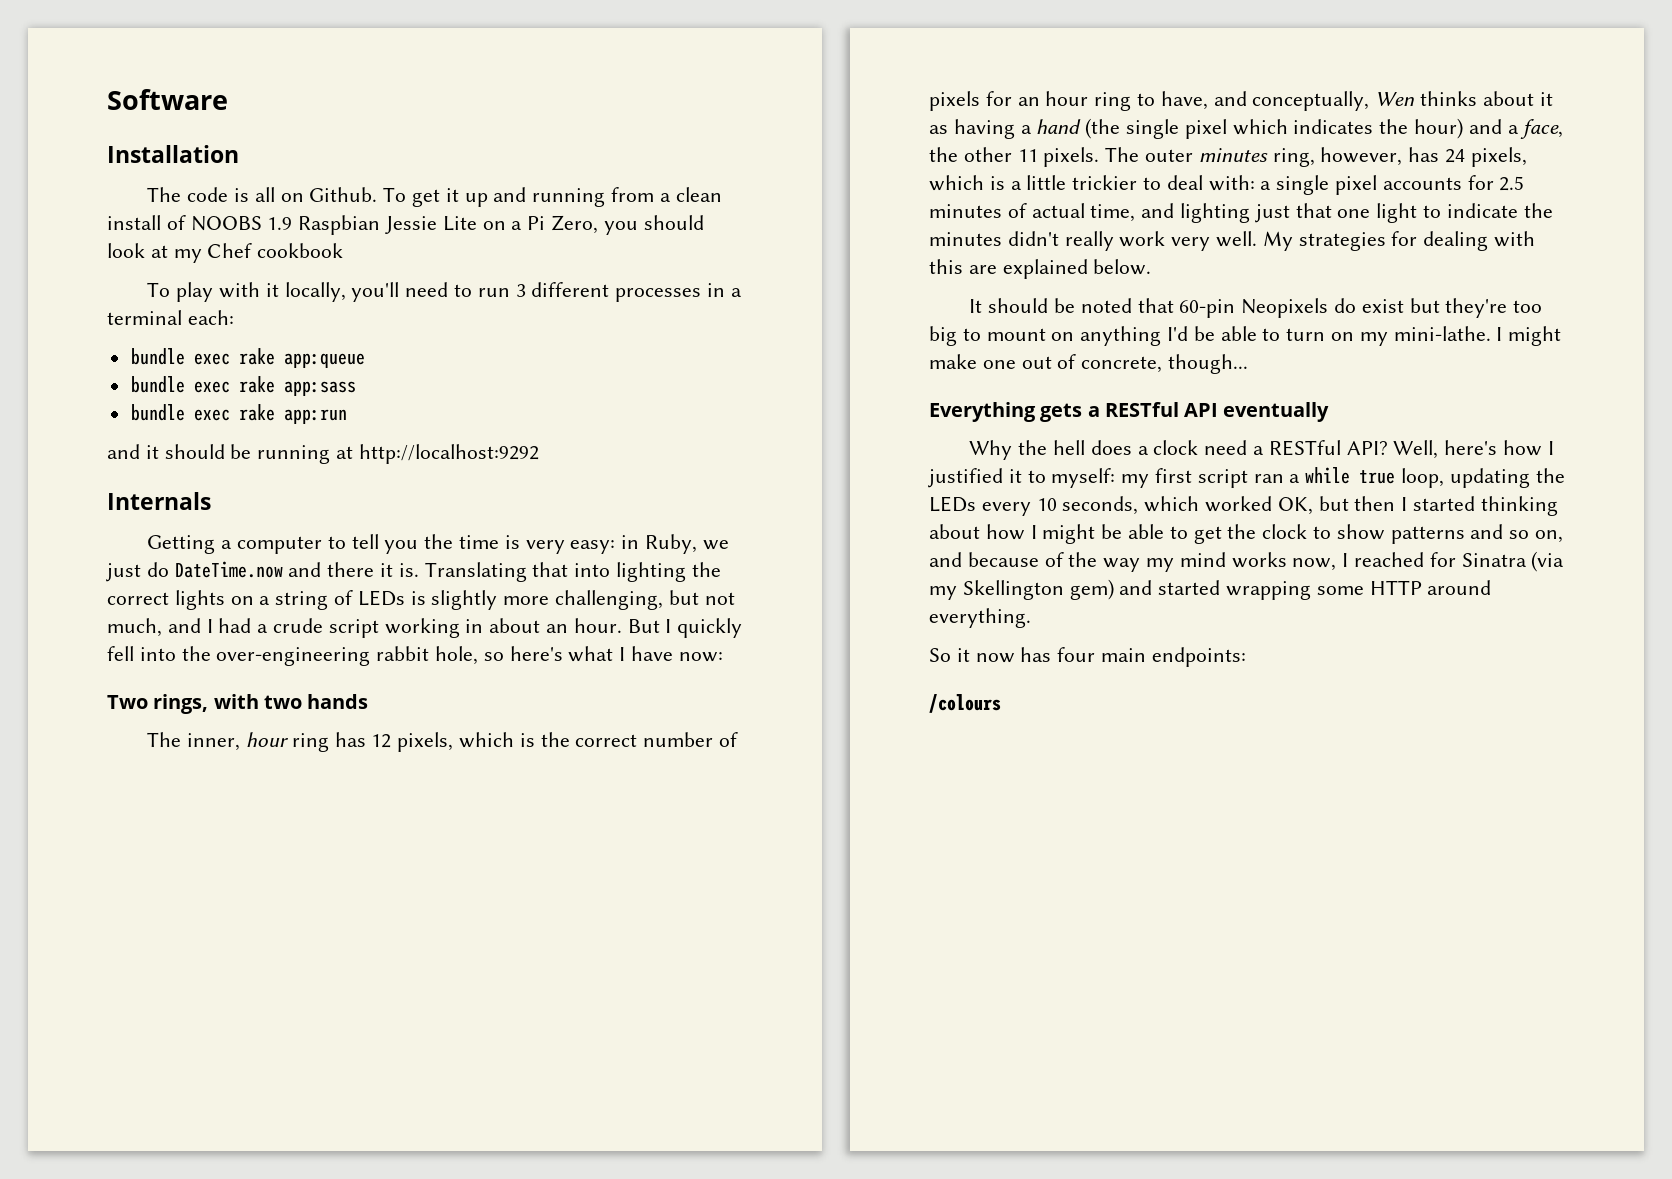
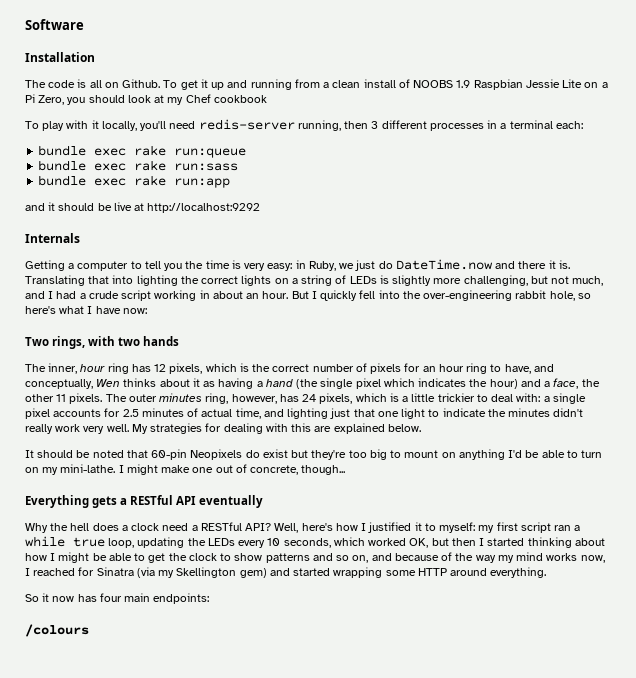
[453,284,510,297] to run -> [198,119,369,131] redis-server running, then
[283,353,365,368] [130,376,356,396] [130,404,347,424] app:queue // bundle exec rake app:sass // bundle exec rake app:run -> [174,148,247,158] [38,160,239,171] [38,175,231,188] run:queue // bundle exec rake run:sass // bundle exec rake run:app
[257,445,331,464] running -> [113,202,132,211] live

